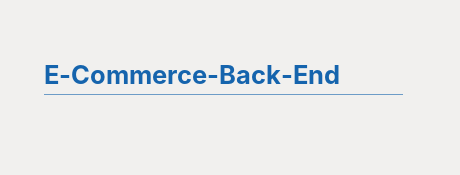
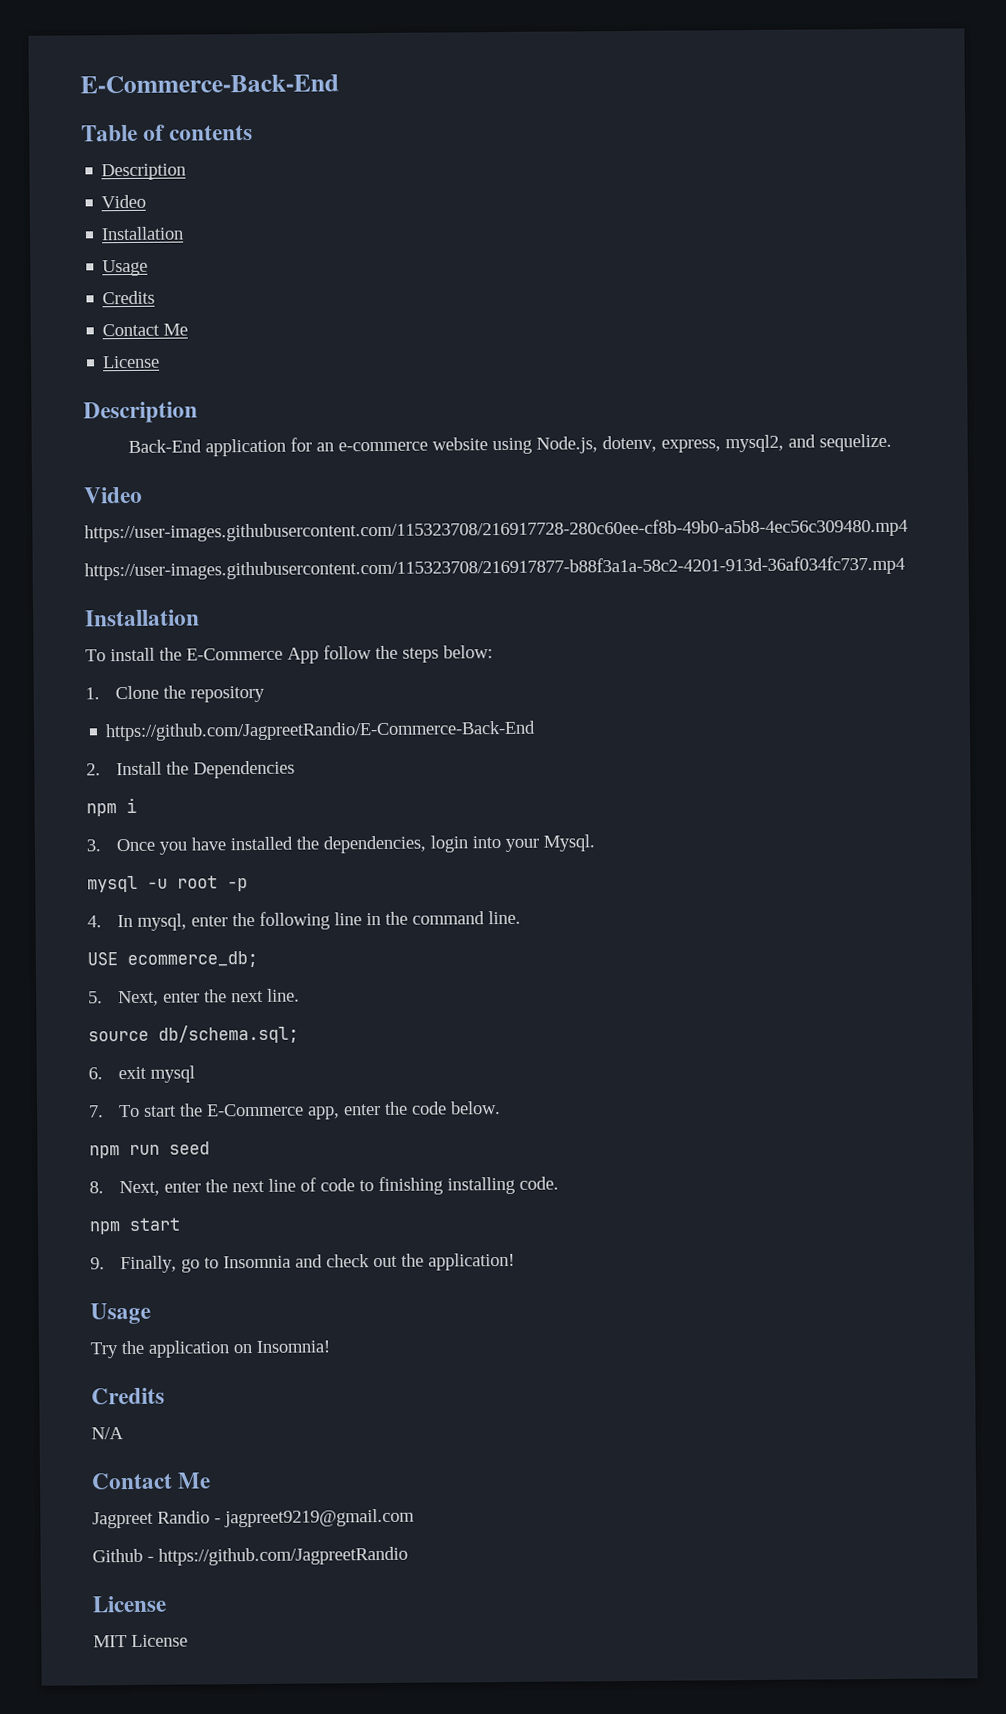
(340, 74) none -> [81,124,254,142] [101,163,187,181] [101,194,147,209] [101,226,185,241] [102,259,149,277] [102,290,156,305] [102,323,189,337] [102,355,161,369] [83,401,198,424] [127,433,892,457] [84,486,143,504] [84,517,908,543] [84,555,905,581] [85,609,200,627] [85,645,493,664] [85,685,266,703] [105,720,537,742] [86,760,296,779] [86,797,137,817] [86,834,596,855] [87,875,248,893] [87,910,522,931] [87,950,258,969] [88,988,301,1007] [88,1024,299,1044] [88,1065,196,1083] [88,1101,502,1120] [89,1141,210,1159] [89,1176,560,1197] [89,1217,180,1235] [90,1252,516,1274] [90,1302,151,1325] [90,1340,330,1359] [91,1387,165,1405] [91,1427,124,1440] [91,1472,212,1490] [92,1508,415,1529] [92,1546,408,1566] [92,1595,167,1613] [93,1634,188,1648] // Table of contents // Description // Video // Installation // Usage // Credits // Contact Me // License // Description // Back-End application for an e-commerce website using Node.js, dotenv, express, mysql2, and sequelize. // Video // https://user-images.githubusercontent.com/115323708/216917728-280c60ee-cf8b-49b0-a5b8-4ec56c309480.mp4 // https://user-images.githubusercontent.com/115323708/216917877-b88f3a1a-58c2-4201-913d-36af034fc737.mp4 // Installation // To install the E-Commerce App follow the steps below: // 1. Clone the repository // https://github.com/JagpreetRandio/E-Commerce-Back-End // 2. Install the Dependencies // npm i // 3. Once you have installed the dependencies, login into your Mysql. // mysql -u root -p // 4. In mysql, enter the following line in the command line. // USE ecommerce_db; // 5. Next, enter the next line. // source db/schema.sql; // 6. exit mysql // 7. To start the E-Commerce app, enter the code below. // npm run seed // 8. Next, enter the next line of code to finishing installing code. // npm start // 9. Finally, go to Insomnia and check out the application! // Usage // Try the application on Insomnia! // Credits // N/A // Contact Me // Jagpreet Randio - jagpreet9219@gmail.com // Github - https://github.com/JagpreetRandio // License // MIT License

